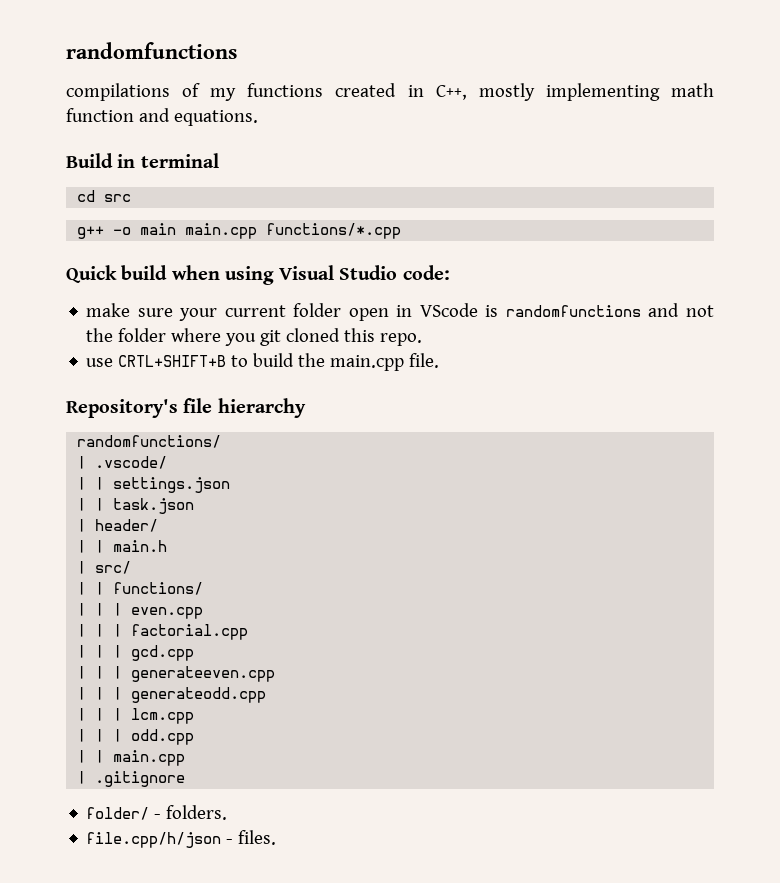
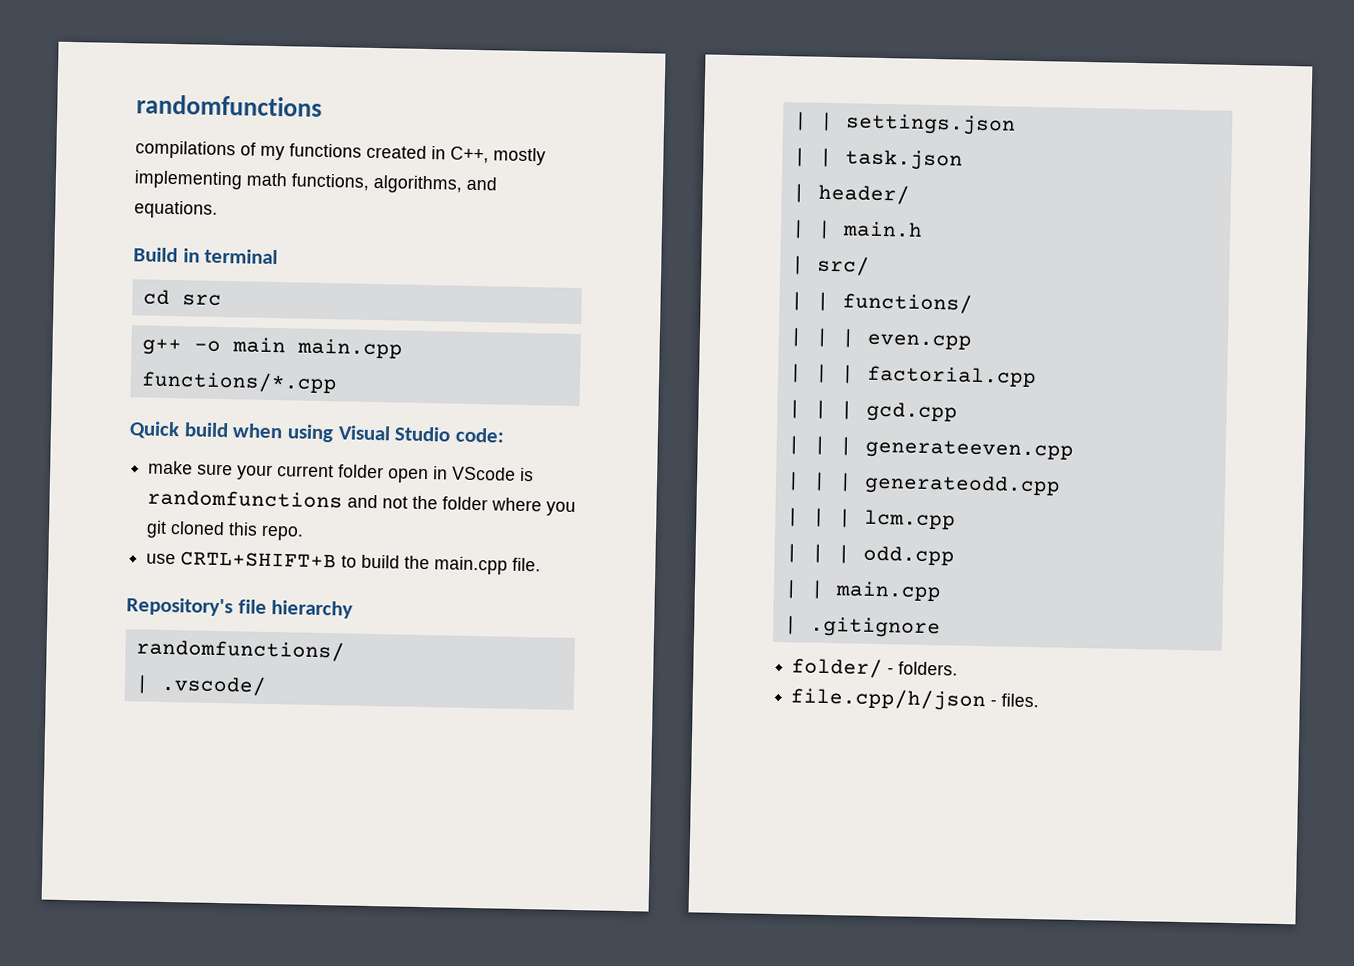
[66,108,134,122] function -> [291,173,462,194] functions, algorithms,

